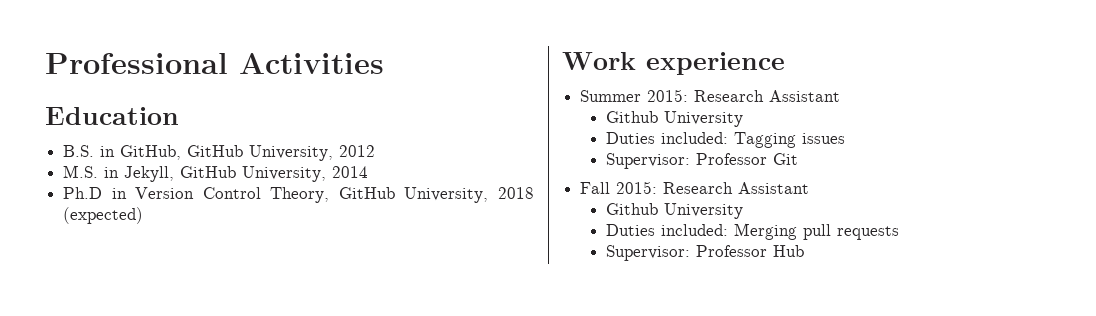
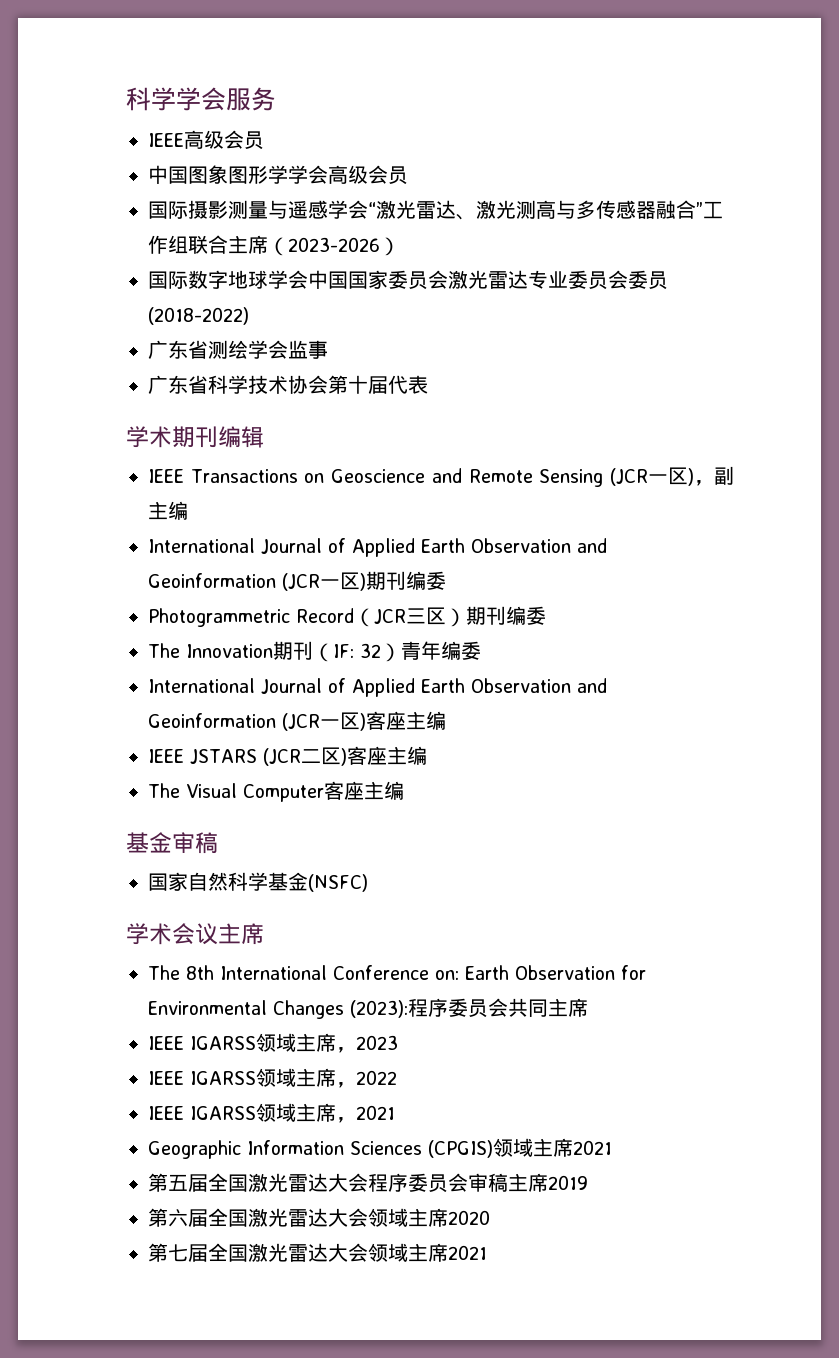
[45,53,384,74] [45,107,179,125] [63,145,376,161] [63,165,369,182] [63,187,534,203] [63,207,144,224] [562,52,785,75] [580,89,841,102] [605,111,743,127] [605,132,845,148] [605,153,798,169] [580,181,810,194] [605,203,743,219] [605,223,899,240] [605,245,804,261] Professional Activities // Education // B.S. in GitHub, GitHub University, 2012 // M.S. in Jekyll, GitHub University, 2014 // Ph.D in Version Control Theory, GitHub University, 2018 (expected) // Work experience // Summer 2015: Research Assistant // Github University // Duties included: Tagging issues // Supervisor: Professor Git // Fall 2015: Research Assistant // Github University // Duties included: Merging pull requests // Supervisor: Professor Hub -> [126,87,276,111] [148,130,264,150] [148,165,408,185] [148,200,723,220] [148,235,400,256] [148,270,668,290] [148,307,249,325] [148,340,328,359] [148,375,428,394] [126,426,264,448] [148,466,734,487] [148,501,188,520] [148,538,607,557] [148,571,446,591] [148,606,546,627] [148,641,481,662] [148,678,607,697] [148,711,446,731] [148,746,427,766] [148,781,404,802] [126,832,218,854] [148,872,368,892] [126,923,264,945] [148,965,646,980] [148,998,588,1019] [148,1033,398,1053] [148,1068,397,1088] [148,1103,395,1123] [148,1138,612,1159] [148,1173,588,1193] [148,1208,490,1227] [148,1243,487,1262] 科学学会服务 // IEEE高级会员 // 中国图象图形学学会高级会员 // 国际摄影测量与遥感学会“激光雷达、激光测高与多传感器融合”工作组联合主席（2023-2026） // 国际数字地球学会中国国家委员会激光雷达专业委员会委员(2018-2022) // 广东省测绘学会监事 // 广东省科学技术协会第十届代表 // 学术期刊编辑 // IEEE Transactions on Geoscience and Remote Sensing (JCR一区)，副主编 // International Journal of Applied Earth Observation and Geoinformation (JCR一区)期刊编委 // Photogrammetric Record（JCR三区）期刊编委 // The Innovation期刊（IF: 32）青年编委 // International Journal of Applied Earth Observation and Geoinformation (JCR一区)客座主编 // IEEE JSTARS (JCR二区)客座主编 // The Visual Computer客座主编 // 基金审稿 // 国家自然科学基金(NSFC) // 学术会议主席 // The 8th International Conference on: Earth Observation for Environmental Changes (2023):程序委员会共同主席 // IEEE IGARSS领域主席，2023 // IEEE IGARSS领域主席，2022 // IEEE IGARSS领域主席，2021 // Geographic Information Sciences (CPGIS)领域主席2021 // 第五届全国激光雷达大会程序委员会审稿主席2019 // 第六届全国激光雷达大会领域主席2020 // 第七届全国激光雷达大会领域主席2021

